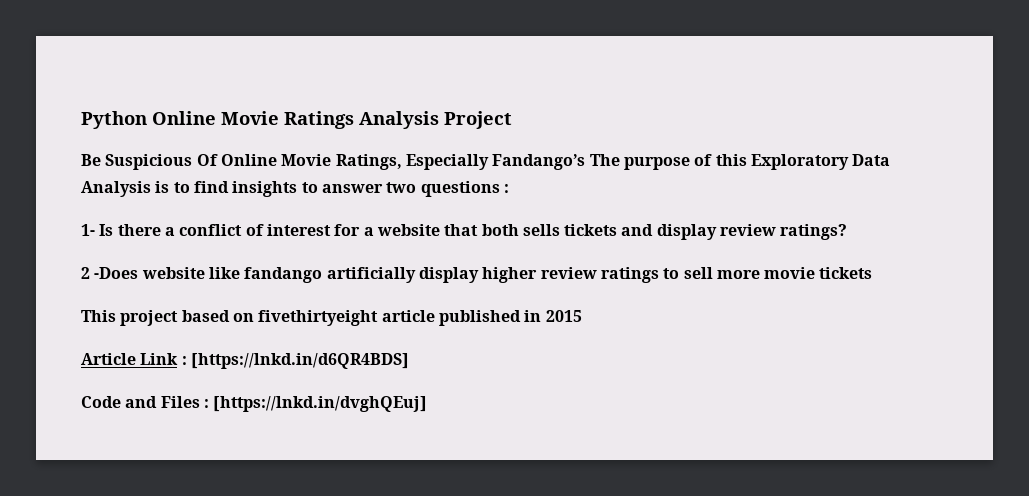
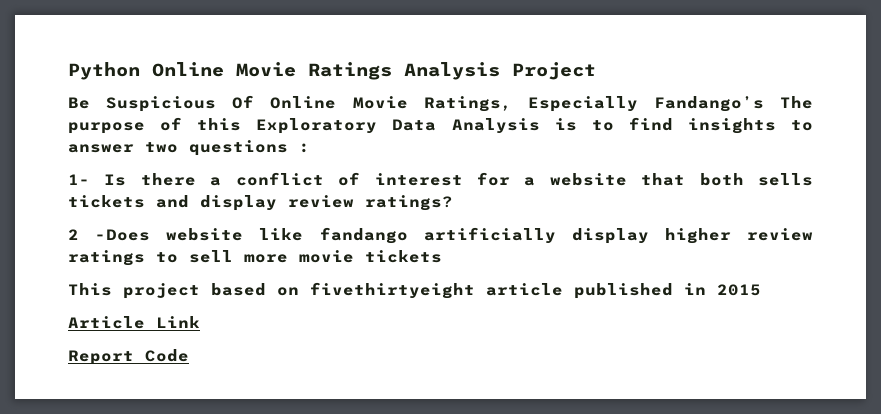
[181,353,409,369] [81,396,428,412] : [https://lnkd.in/d6QR4BDS] // Code and Files : [https://lnkd.in/dvghQEuj] -> [68,349,189,365] // Report Code

